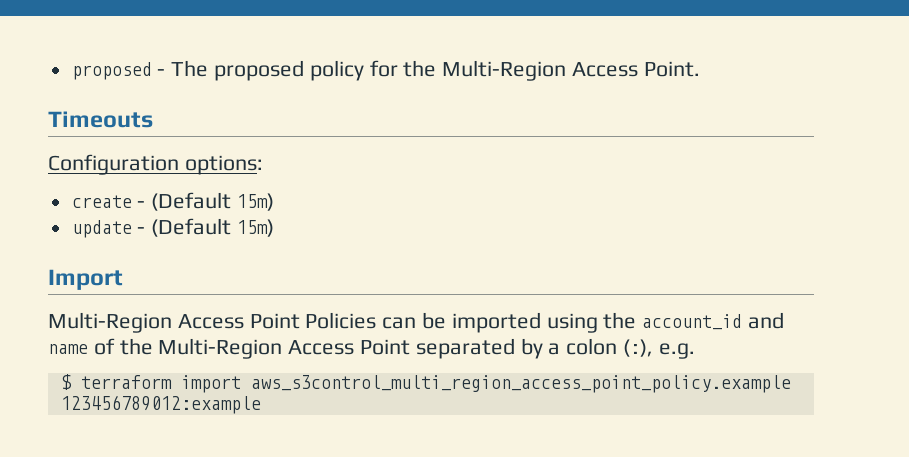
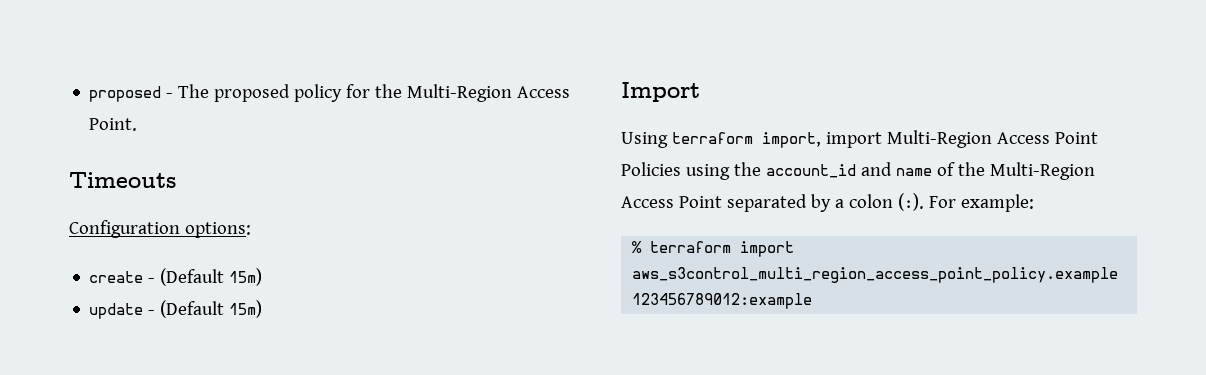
(123, 279) none -> [621,132,882,148] Using terraform import, import
[382,312,541,333] can be imported -> (681, 169) none
[623,339,695,359] [60,374,72,390] (:), e.g. // $ -> [897,193,1034,212] [632,241,643,253] (:). For example: // %

